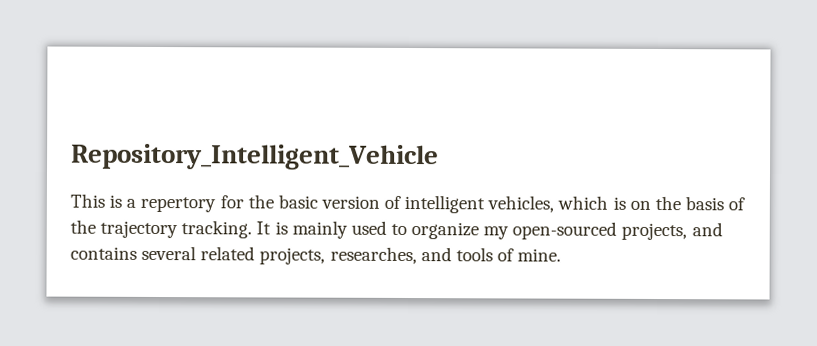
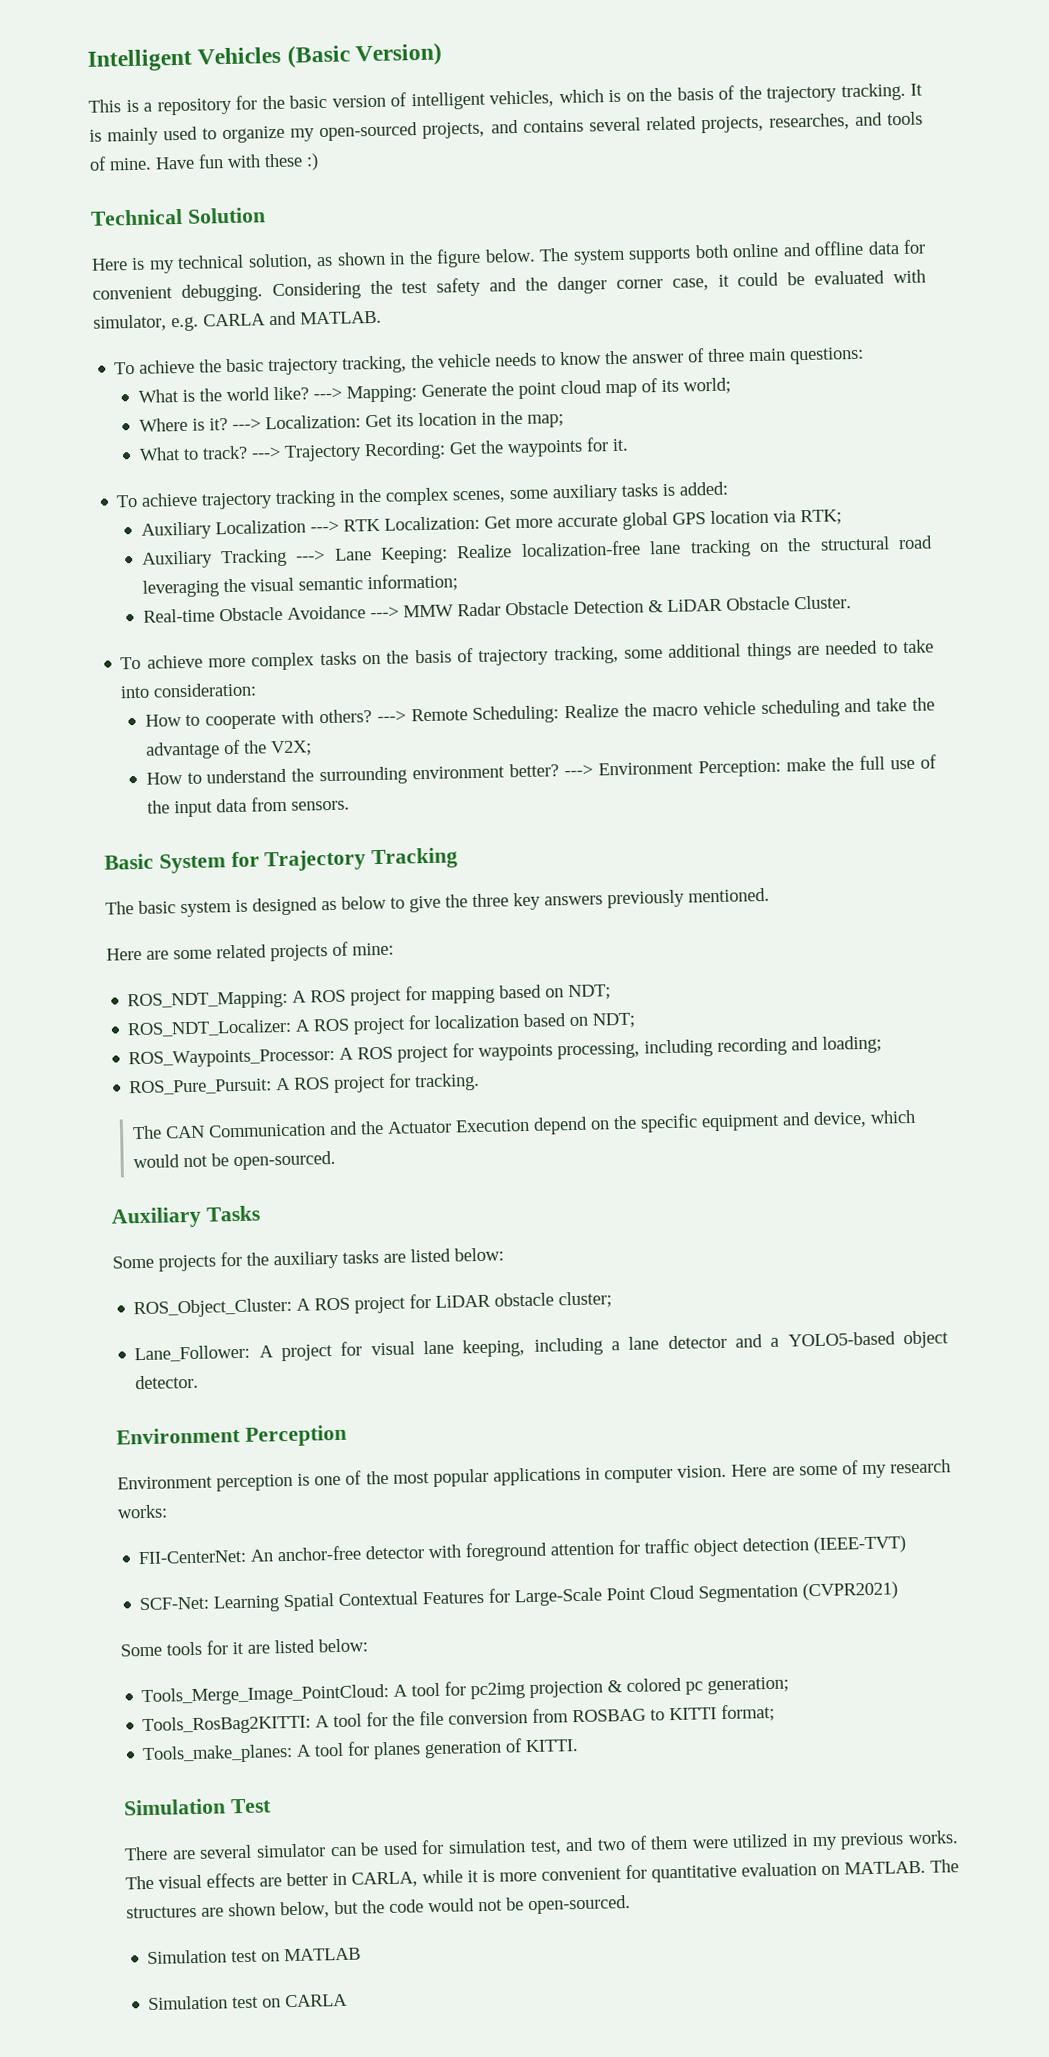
[71,143,439,171] Repository_Intelligent_Vehicle -> [87,42,443,72] Intelligent Vehicles (Basic Version)
[140,196,217,213] repertory -> [156,97,232,116] repository
(562, 255) none -> [155,153,319,171] [90,207,266,226] [91,239,926,274] [92,269,927,302] [93,310,382,332] [114,346,865,376] [137,377,731,403] [138,410,564,432] [138,437,629,462] [116,481,729,510] [140,509,842,540] [141,535,933,569] [141,573,458,598] [142,595,852,623] [120,639,935,671] [120,682,258,699] [144,697,935,730] [144,739,312,760] [145,754,937,786] [146,796,350,818] [104,847,459,874] [105,887,770,918] [106,941,394,962] [127,984,612,1011] [127,1012,637,1038] [128,1035,883,1069] [129,1072,481,1096] [132,1109,917,1140] [133,1150,337,1171] [111,1205,260,1229] [112,1247,504,1272] [133,1291,613,1319] [134,1330,949,1363] [135,1374,200,1390] [116,1424,347,1447] [117,1459,952,1492] [117,1504,168,1519] [138,1535,907,1565] [139,1581,899,1613] [120,1638,368,1657] [141,1676,790,1707] [142,1703,776,1736] [142,1738,580,1765] [123,1798,272,1816] [124,1830,960,1861] [125,1859,959,1890] [126,1894,631,1919] [147,1947,362,1965] [148,1993,349,2011] Have fun with these :) // Technical Solution // Here is my technical solution, as shown in the figure below. The system supports both online and offline data for convenient debugging. Considering the test safety and the danger corner case, it could be evaluated with simulator, e.g. CARLA and MATLAB. // To achieve the basic trajectory tracking, the vehicle needs to know the answer of three main questions: // What is the world like? ---> Mapping: Generate the point cloud map of its world; // Where is it? ---> Localization: Get its location in the map; // What to track? ---> Trajectory Recording: Get the waypoints for it. // To achieve trajectory tracking in the complex scenes, some auxiliary tasks is added: // Auxiliary Localization ---> RTK Localization: Get more accurate global GPS location via RTK; // Auxiliary Tracking ---> Lane Keeping: Realize localization-free lane tracking on the structural road leveraging the visual semantic information; // Real-time Obstacle Avoidance ---> MMW Radar Obstacle Detection & LiDAR Obstacle Cluster. // To achieve more complex tasks on the basis of trajectory tracking, some additional things are needed to take into consideration: // How to cooperate with others? ---> Remote Scheduling: Realize the macro vehicle scheduling and take the advantage of the V2X; // How to understand the surrounding environment better? ---> Environment Perception: make the full use of the input data from sensors. // Basic System for Trajectory Tracking // The basic system is designed as below to give the three key answers previously mentioned. // Here are some related projects of mine: // ROS_NDT_Mapping: A ROS project for mapping based on NDT; // ROS_NDT_Localizer: A ROS project for localization based on NDT; // ROS_Waypoints_Processor: A ROS project for waypoints processing, including recording and loading; // ROS_Pure_Pursuit: A ROS project for tracking. // The CAN Communication and the Actuator Execution depend on the specific equipment and device, which would not be open-sourced. // Auxiliary Tasks // Some projects for the auxiliary tasks are listed below: // ROS_Object_Cluster: A ROS project for LiDAR obstacle cluster; // Lane_Follower: A project for visual lane keeping, including a lane detector and a YOLO5-based object detector. // Environment Perception // Environment perception is one of the most popular applications in computer vision. Here are some of my research works: // FII-CenterNet: An anchor-free detector with foreground attention for traffic object detection (IEEE-TVT) // SCF-Net: Learning Spatial Contextual Features for Large-Scale Point Cloud Segmentation (CVPR2021) // Some tools for it are listed below: // Tools_Merge_Image_PointCloud: A tool for pc2img projection & colored pc generation; // Tools_RosBag2KITTI: A tool for the file conversion from ROSBAG to KITTI format; // Tools_make_planes: A tool for planes generation of KITTI. // Simulation Test // There are several simulator can be used for simulation test, and two of them were utilized in my previous works. The visual effects are better in CARLA, while it is more convenient for quantitative evaluation on MATLAB. The structures are shown below, but the code would not be open-sourced. // Simulation test on MATLAB // Simulation test on CARLA

